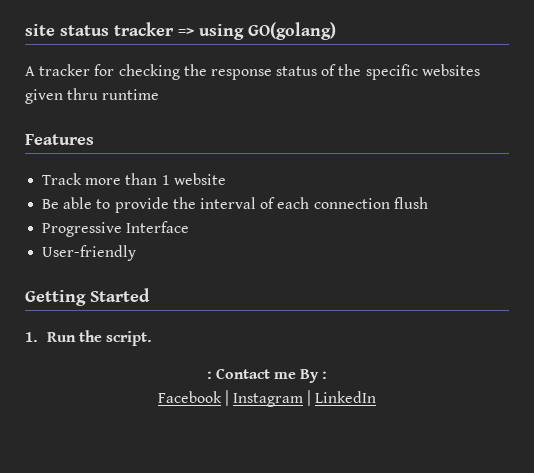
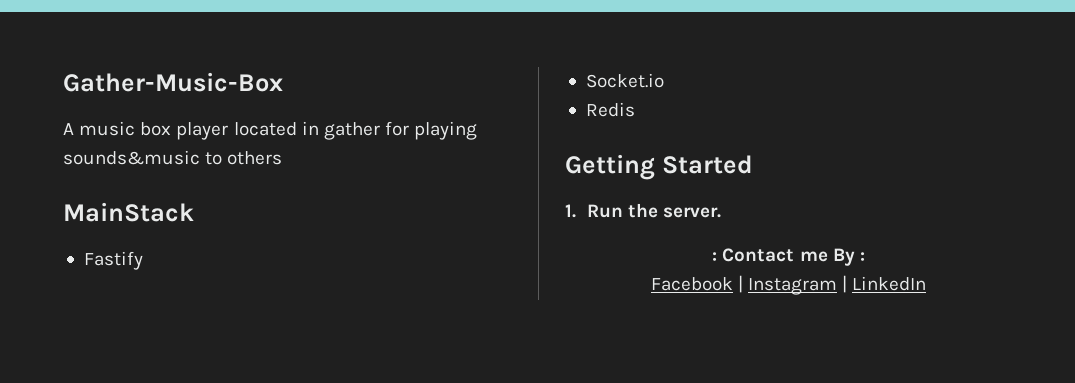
[25,22,336,40] [25,64,480,80] [25,88,160,104] [25,134,94,145] [42,173,226,185] [42,197,428,213] [42,221,190,237] [42,245,137,261] site status tracker => using GO(golang) // A tracker for checking the response status of the specific websites given thru runtime // Features // Track more than 1 website // Be able to provide the interval of each connection flush // Progressive Interface // User-friendly -> [63,72,283,92] [63,121,478,140] [63,150,283,165] [63,202,194,222] [83,251,143,270] [585,73,664,88] [585,102,635,117] Gather-Music-Box // A music box player located in gather for playing sounds&music to others // MainStack // Fastify // Socket.io // Redis
[106,331,153,346] script. -> [663,207,722,218] server.

